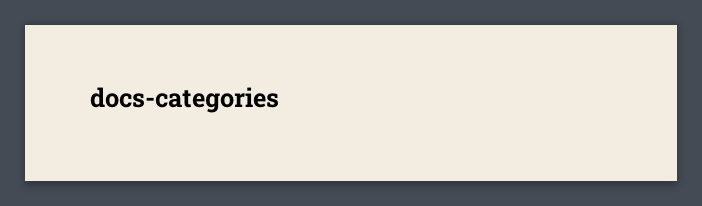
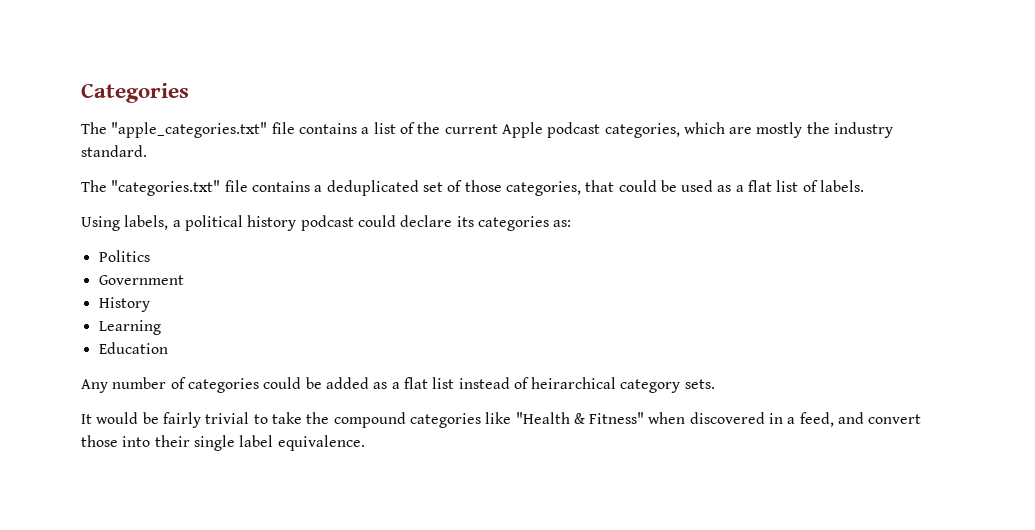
[90,87,279,113] docs-categories -> [81,83,189,103] [81,122,894,138] [81,145,147,157] [81,180,865,196] [81,215,572,231] [98,250,150,262] [98,275,184,285] [98,297,150,312] [98,320,161,335] [98,342,168,354] [81,377,715,393] [81,412,922,428] [81,435,365,451] Categories // The "apple_categories.txt" file contains a list of the current Apple podcast categories, which are mostly the industry standard. // The "categories.txt" file contains a deduplicated set of those categories, that could be used as a flat list of labels. // Using labels, a political history podcast could declare its categories as: // Politics // Government // History // Learning // Education // Any number of categories could be added as a flat list instead of heirarchical category sets. // It would be fairly trivial to take the compound categories like "Health & Fitness" when discovered in a feed, and convert those into their single label equivalence.

